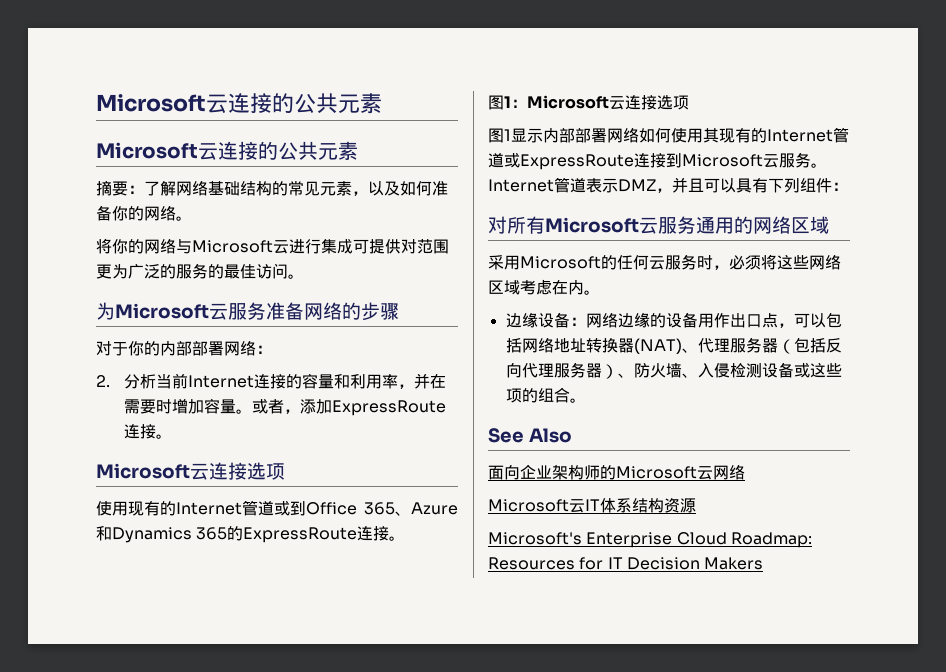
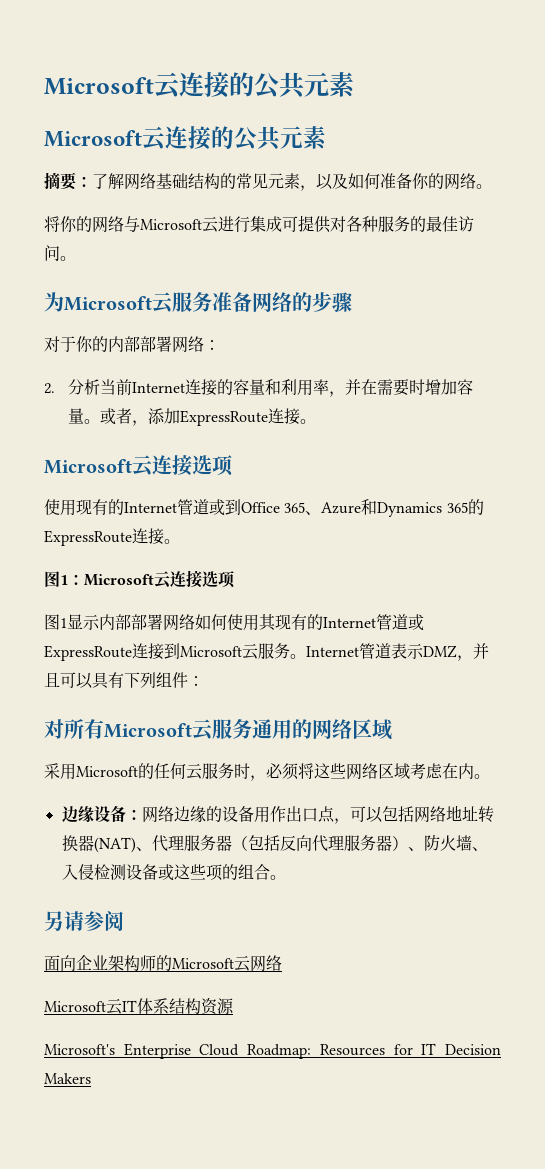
[417,239,449,254] [96,264,176,279] 范围更为广泛的 -> [346,216,378,232] 各种
[488,428,572,443] See Also -> [44,911,124,931] 另请参阅

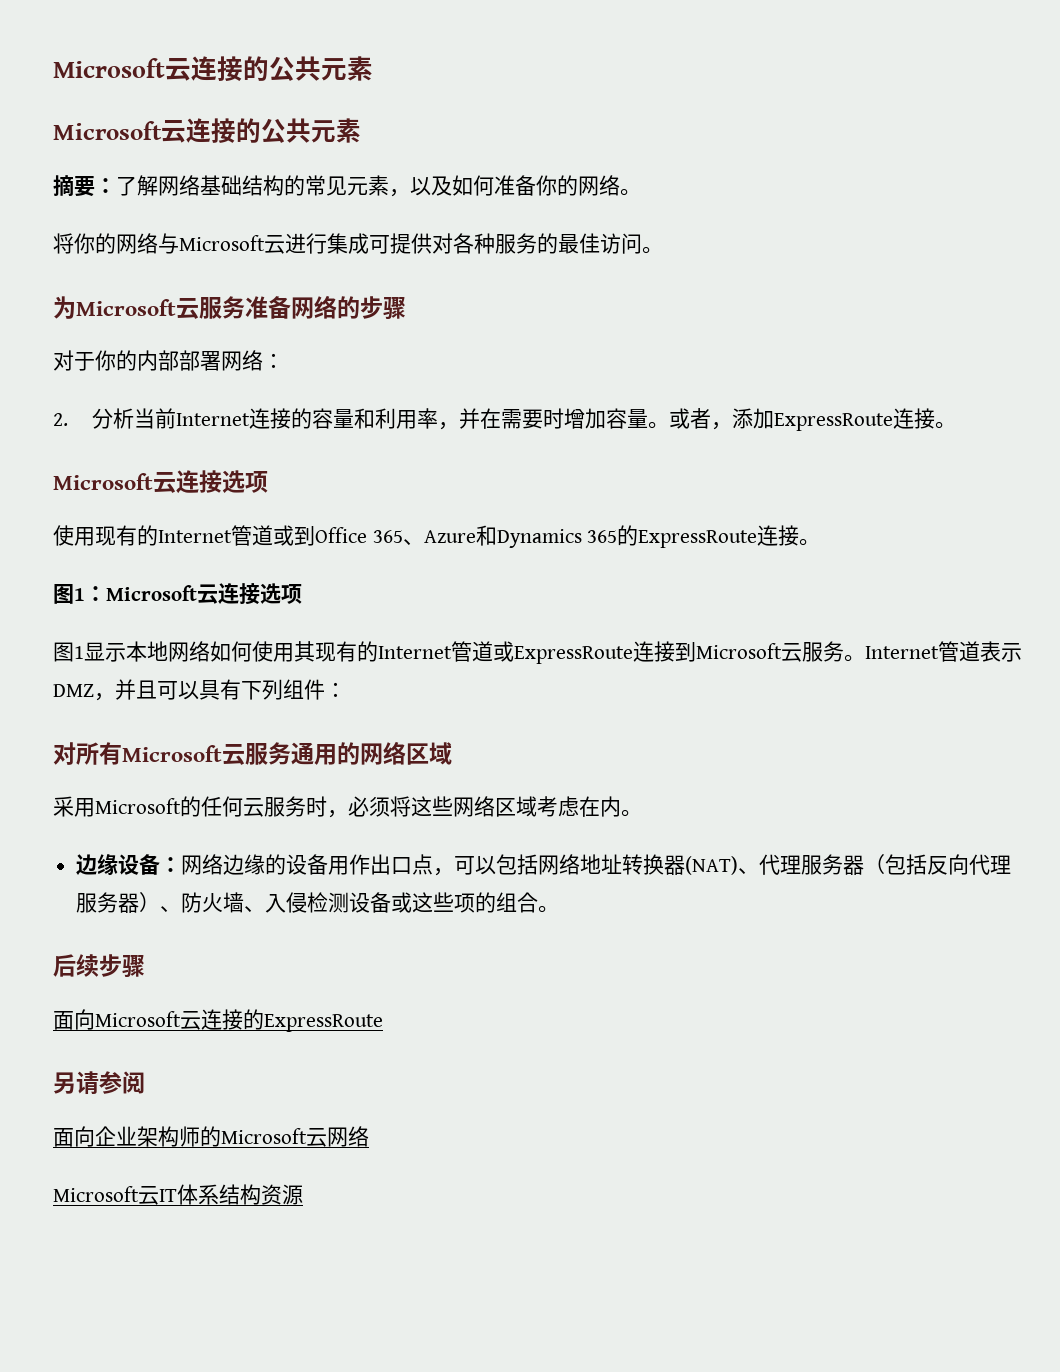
[99,614,163,630] 内部部署 -> [126,641,168,662] 本地
(286, 877) none -> [53,954,145,978] [53,1009,383,1032] // 后续步骤 // 面向Microsoft云连接的ExpressRoute
[44,1043,502,1059] [44,1073,91,1084] // Microsoft's Enterprise Cloud Roadmap: Resources for IT Decision Makers -> (303, 1194) none

